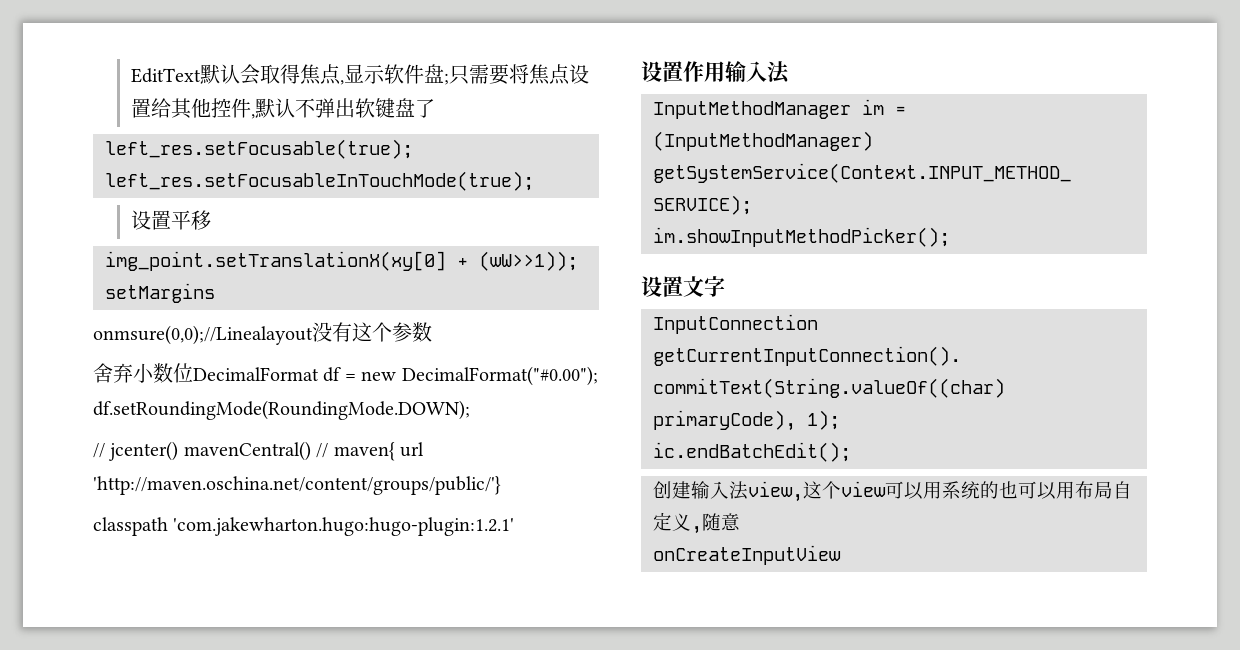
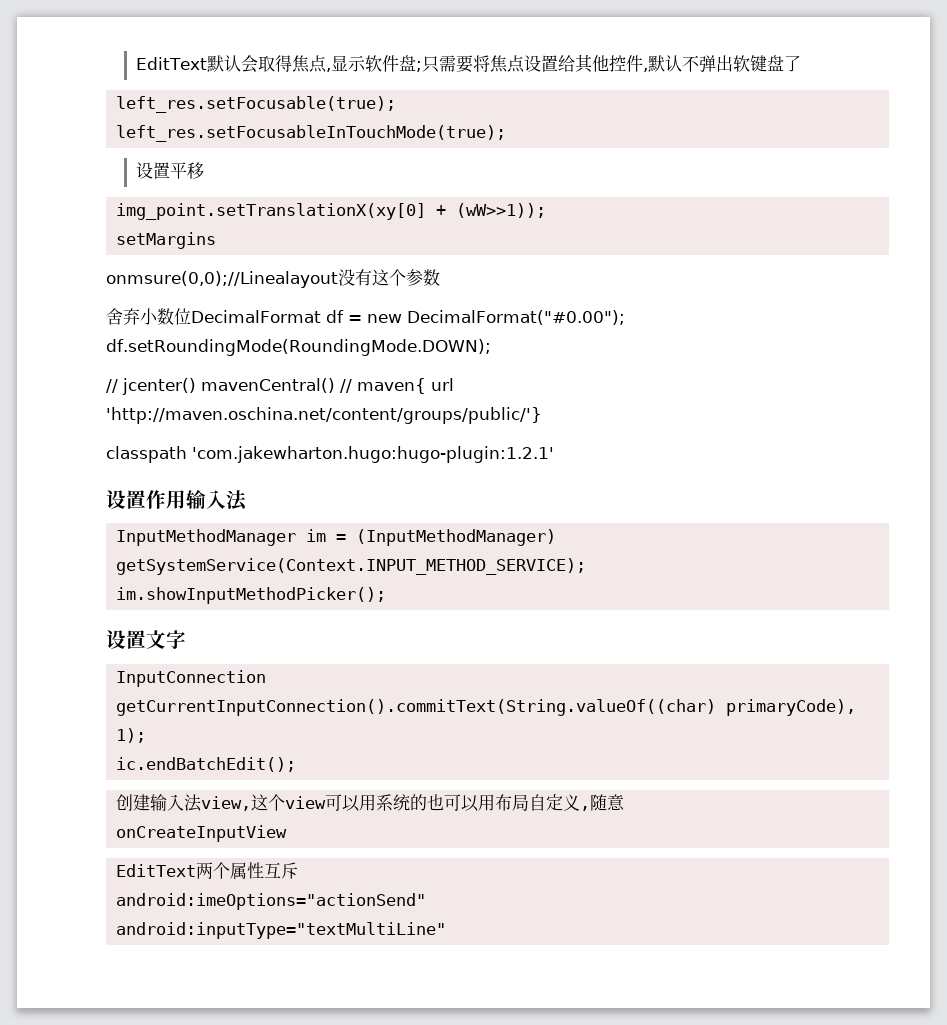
(841, 555) none -> [116,862,299,879] [116,893,427,910] [116,922,447,939] // EditText两个属性互斥 // android:imeOptions="actionSend" // android:inputType="textMultiLine"

